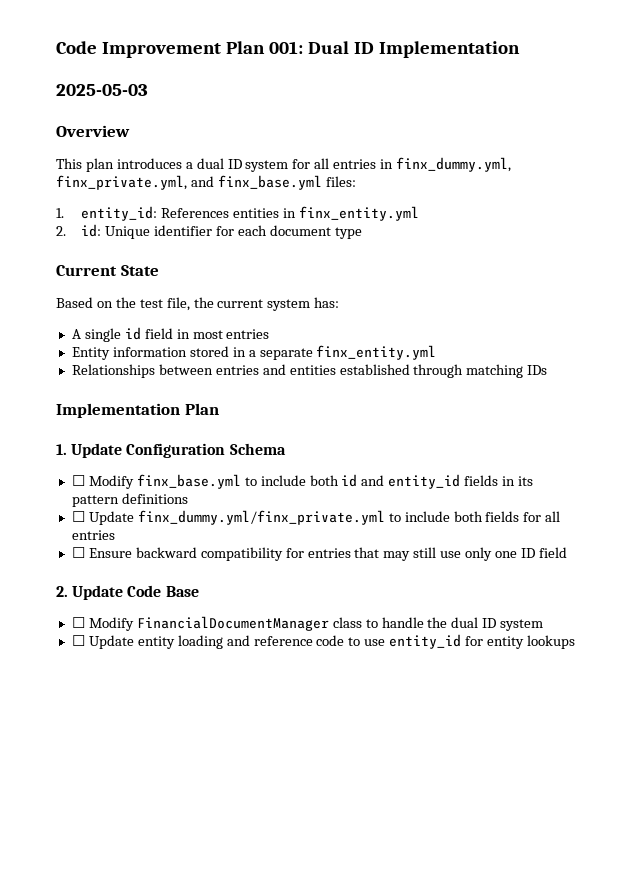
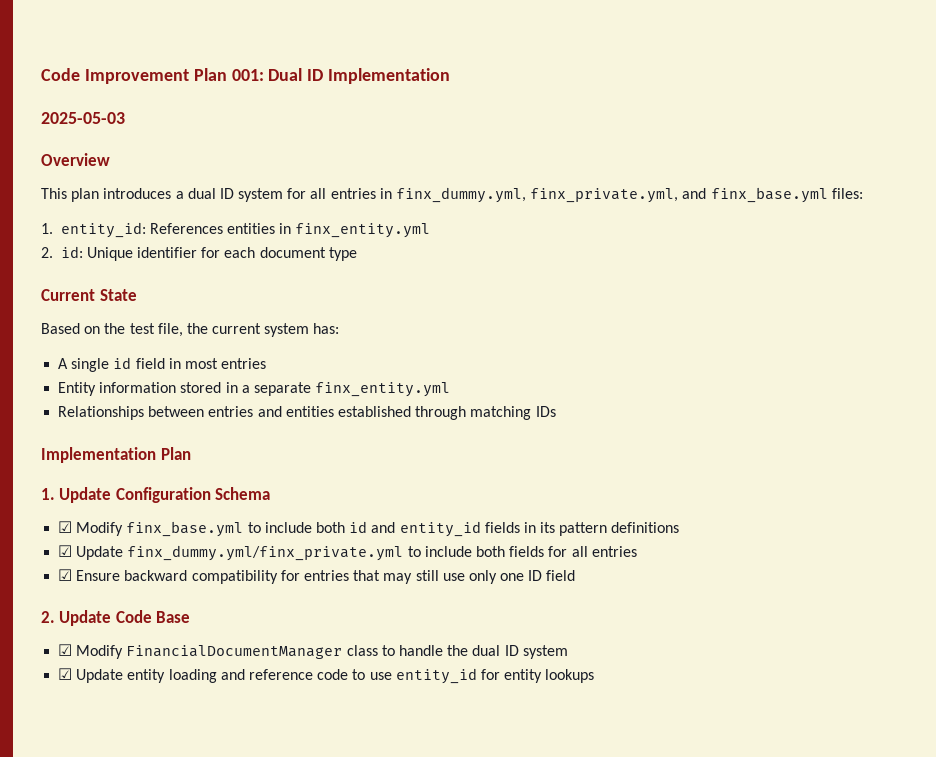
[71,475,85,486] ☐ -> [58,521,73,533] ☑
[71,511,85,522] ☐ -> [58,545,73,557] ☑
[71,547,85,558] ☐ -> [58,569,73,581] ☑
[71,617,85,628] ☐ -> [58,644,73,656] ☑
[71,635,85,646] ☐ -> [58,668,73,680] ☑

